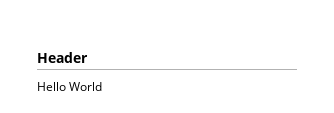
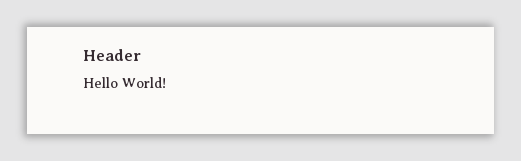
[69,82,103,91] World -> [122,77,166,88] World!

